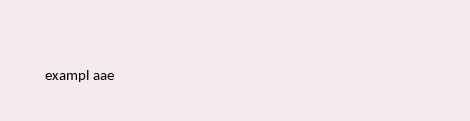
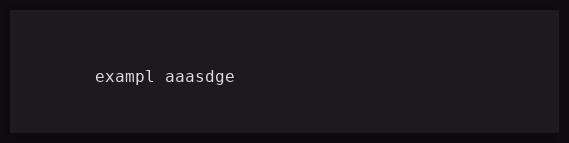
[92,73,114,80] aae -> [165,70,235,85] aaasdge

